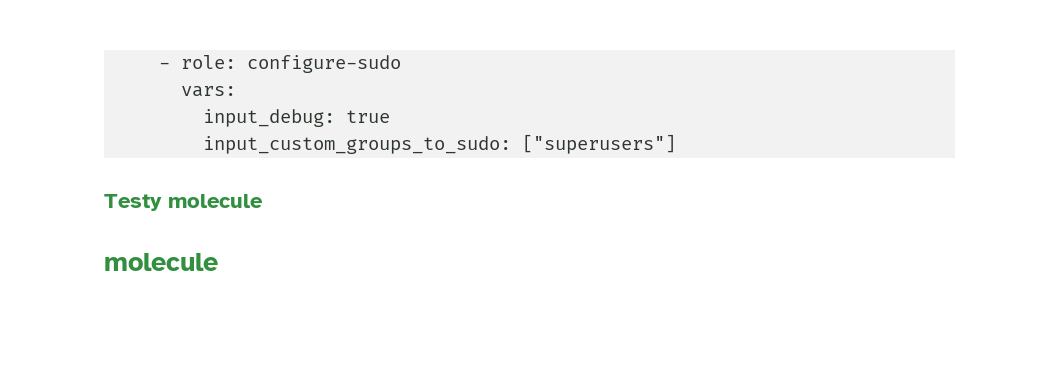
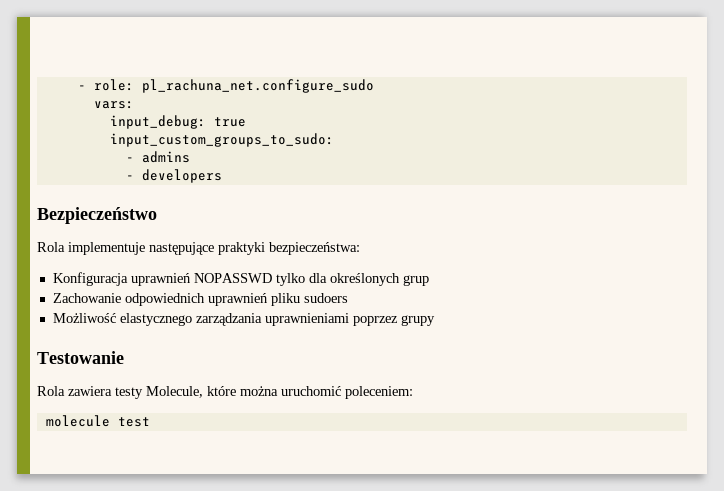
[247,55,402,73] configure-sudo -> [141,79,374,93] pl_rachuna_net.configure_sudo
[522,134,677,154] [104,194,263,211] [104,253,218,271] ["superusers"] // Testy molecule // molecule -> [125,151,190,163] [125,169,222,183] [37,207,157,224] [37,242,360,255] [52,272,429,286] [52,293,348,306] [52,313,435,326] [37,351,124,364] [37,386,413,399] [45,415,150,427] // - admins // - developers // Bezpieczeństwo // Rola implementuje następujące praktyki bezpieczeństwa: // Konfiguracja uprawnień NOPASSWD tylko dla określonych grup // Zachowanie odpowiednich uprawnień pliku sudoers // Możliwość elastycznego zarządzania uprawnieniami poprzez grupy // Testowanie // Rola zawiera testy Molecule, które można uruchomić poleceniem: // molecule test

